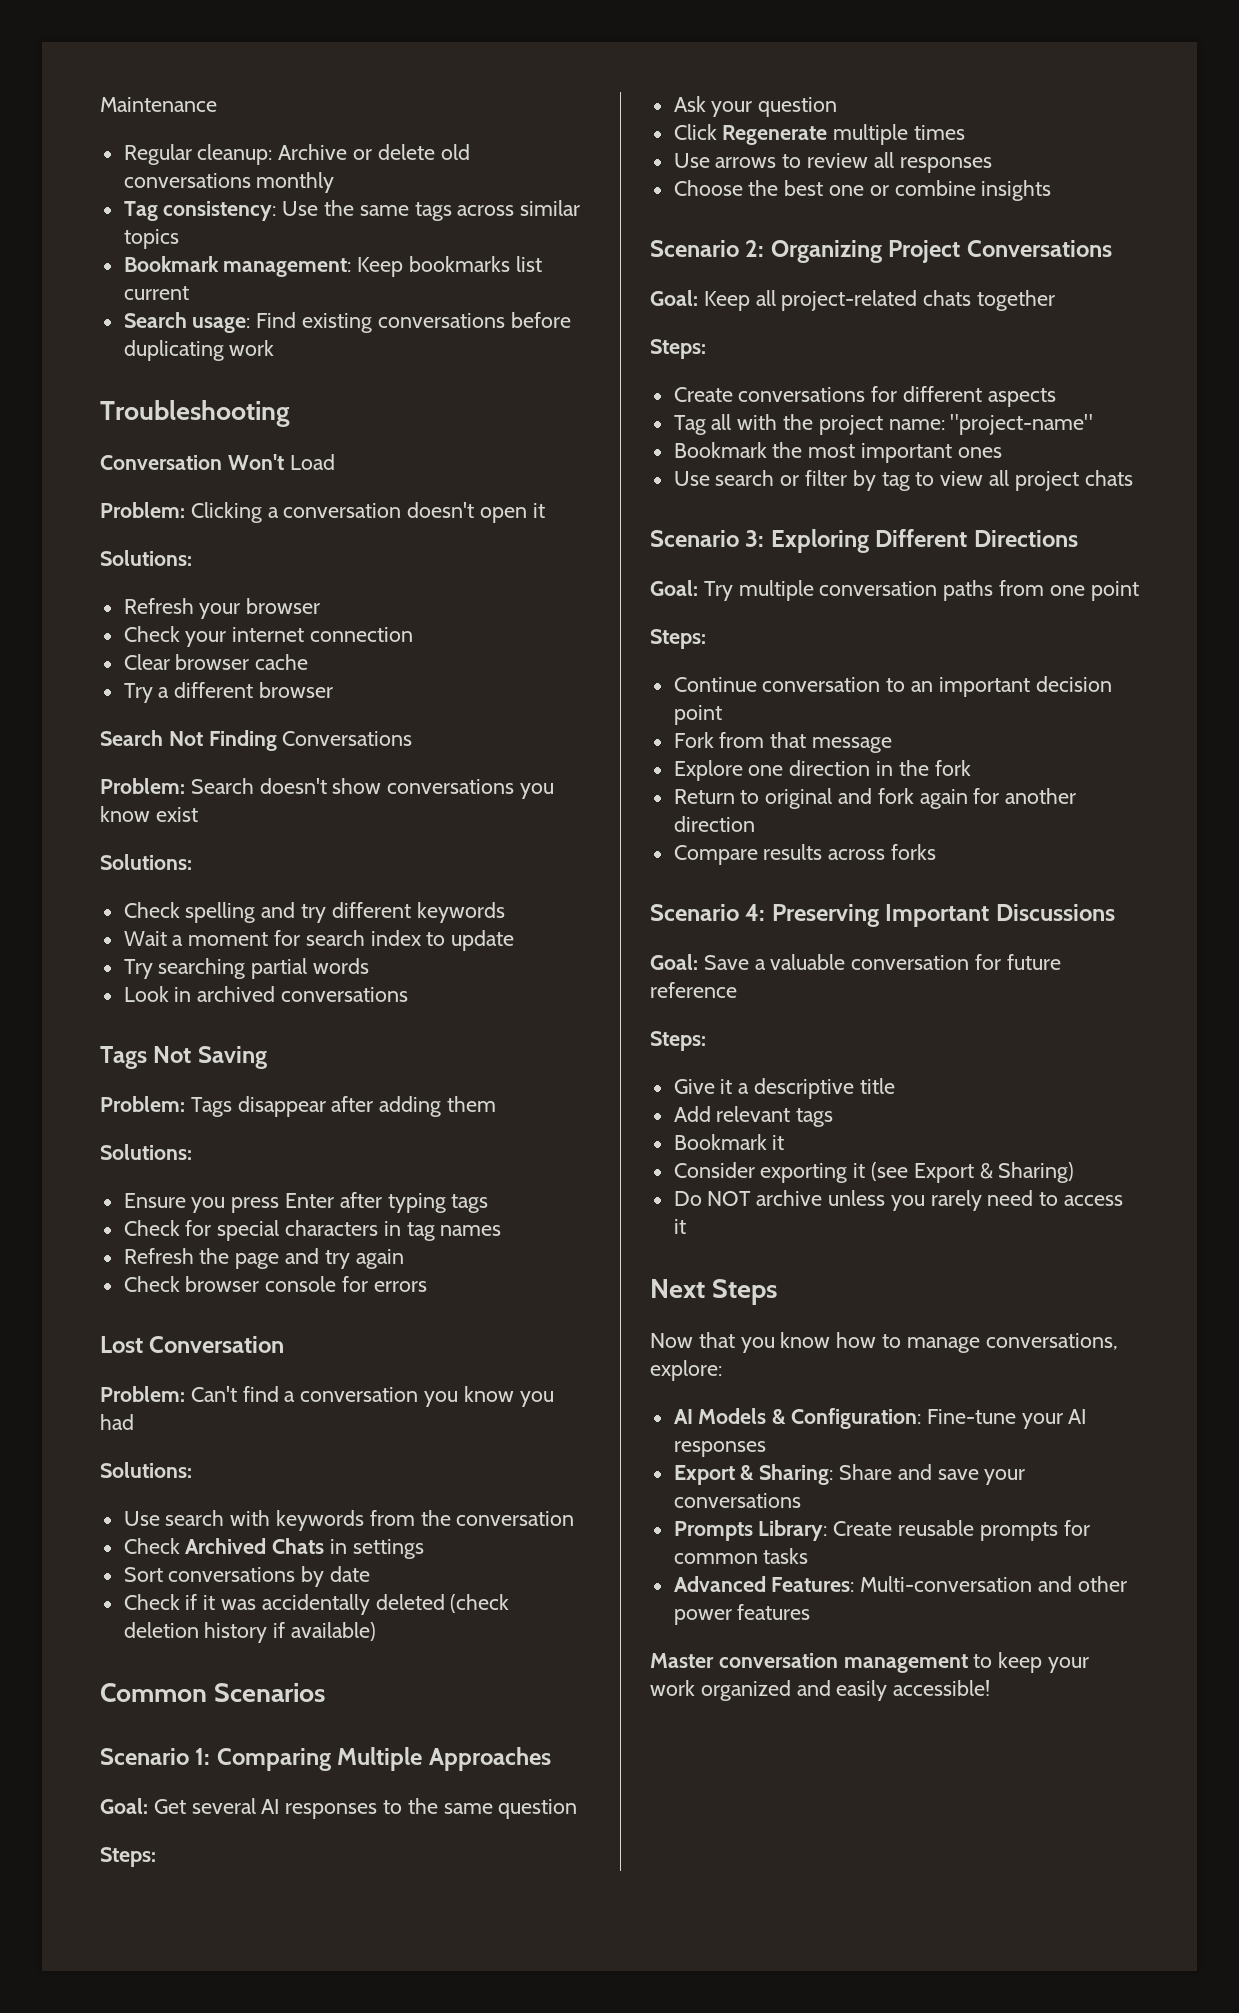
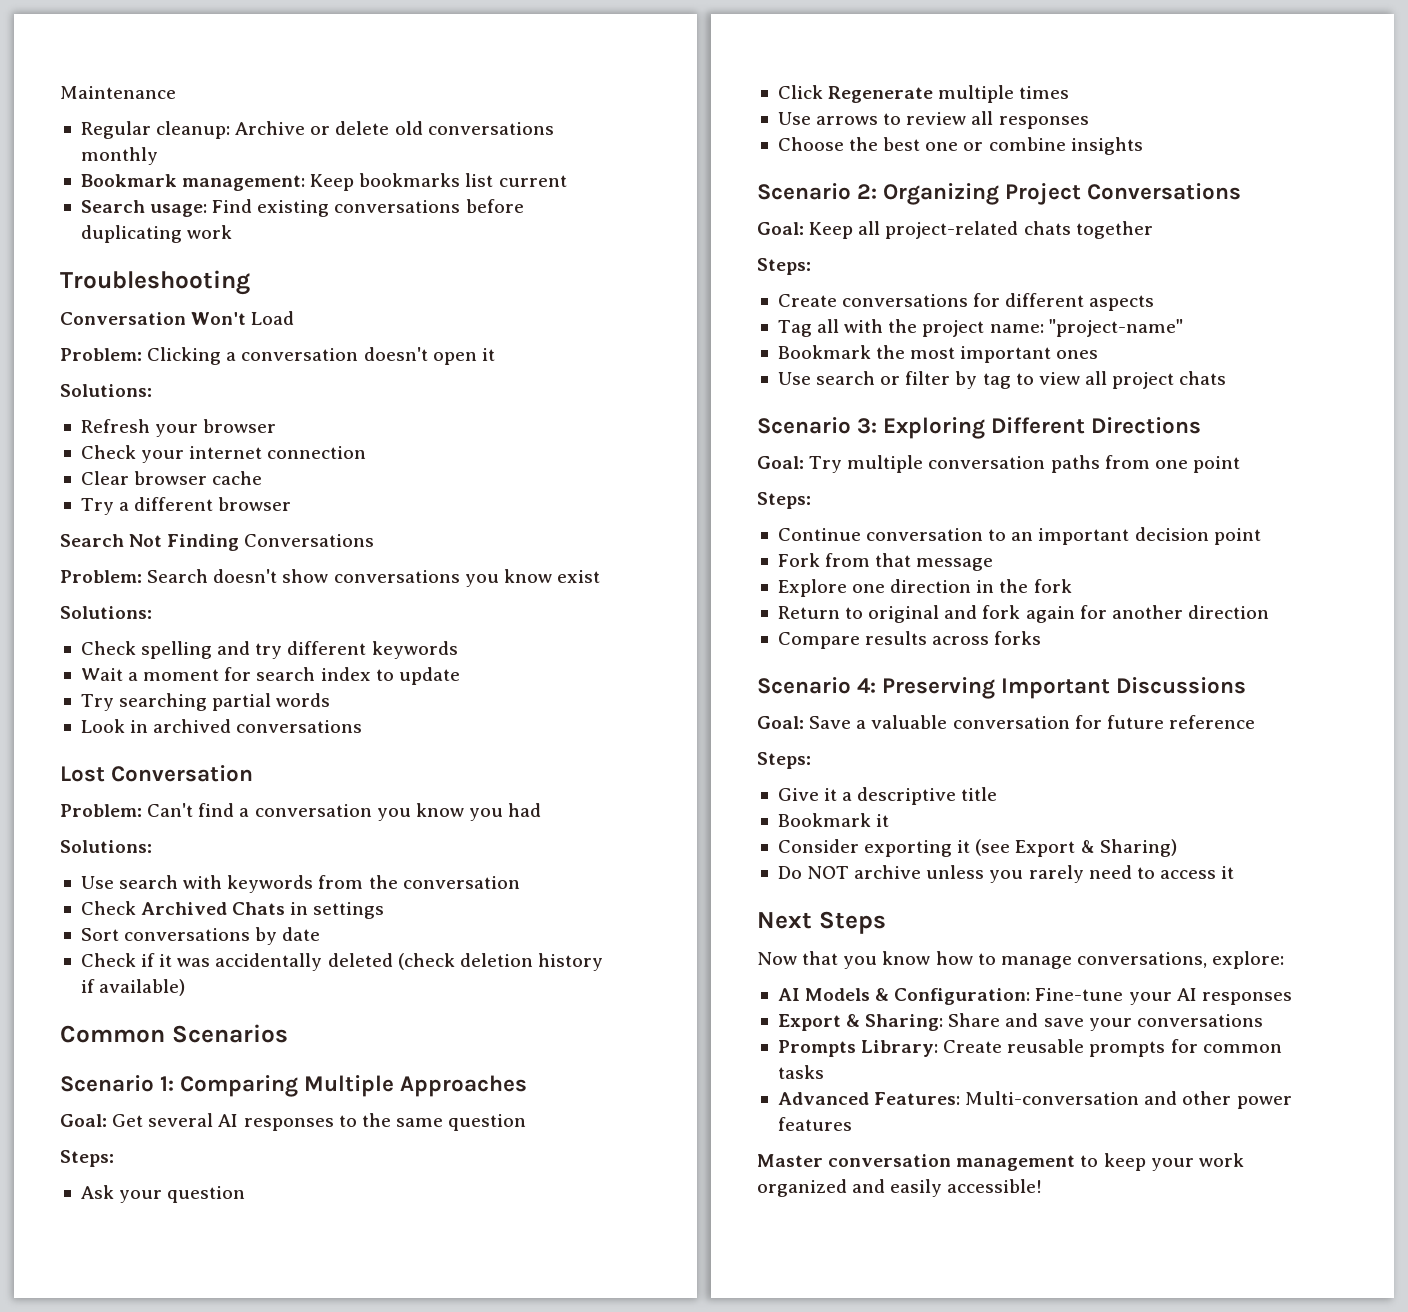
[123,200,581,221] [123,229,179,249] // Tag consistency: Use the same tags across similar topics -> (158, 156) none
[100,1046,267,1069] [100,1096,497,1117] [100,1144,192,1160] [123,1192,489,1213] [123,1220,502,1241] [123,1248,404,1269] [123,1276,427,1292] // Tags Not Saving // Problem: Tags disappear after adding them // Solutions: // Ensure you press Enter after typing tags // Check for special characters in tag names // Refresh the page and try again // Check browser console for errors -> (363, 726) none
[673,1106,834,1127] // Add relevant tags -> (998, 794) none

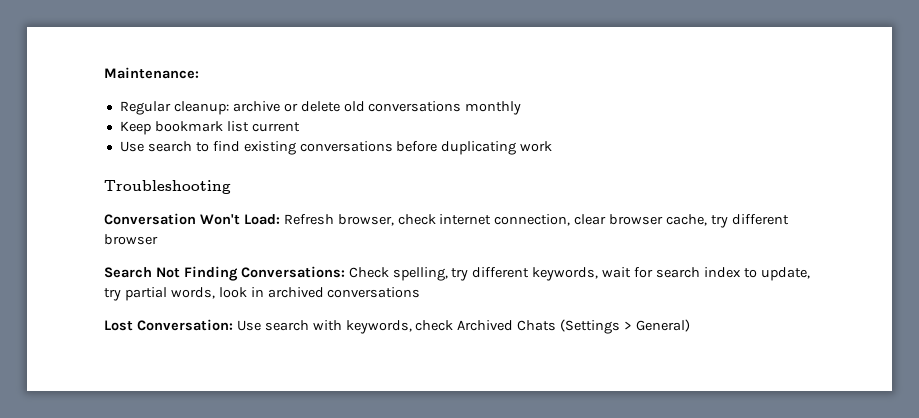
[60,86,176,99] Maintenance -> [104,67,199,79] Maintenance:
[235,121,306,135] Archive -> [232,101,280,112] archive
[80,173,567,191] [80,199,253,217] Bookmark management: Keep bookmarks list current // Search usage: Find -> [119,121,300,135] [119,141,240,152] Keep bookmark list current // Use search to find
[251,311,295,325] [60,347,495,365] [60,384,152,397] [80,419,277,437] [80,445,367,463] [80,471,263,485] [80,498,130,515] Load // Problem: Clicking a conversation doesn't open it // Solutions: // Refresh your browser // Check your internet connection // Clear browser cache // Try a -> [243,214,729,228] Load: Refresh browser, check internet connection, clear browser cache, try
[244,534,375,547] [60,569,600,587] [60,606,152,619] [80,641,458,659] [80,667,460,685] [80,693,331,711] [80,719,363,733] [60,765,254,782] [60,803,542,821] [60,840,152,853] [80,875,520,893] [80,901,385,919] [80,927,321,945] [80,953,603,971] [80,979,186,996] [60,1024,288,1043] [60,1075,528,1097] [60,1113,527,1131] [60,1150,114,1167] [80,1185,246,1203] [777,85,1070,103] [777,111,1089,129] [777,137,1143,155] [757,183,1242,205] [757,221,1153,239] [757,258,811,275] [777,293,1155,311] [777,319,1183,337] [777,345,1099,363] [777,371,1227,389] [757,417,1202,439] [757,455,1240,473] [757,492,811,509] [777,527,1261,545] [777,553,994,571] [777,579,1072,597] [777,605,1269,623] [777,631,1042,649] [757,677,1247,699] [757,715,1255,729] [757,752,811,769] [777,787,998,805] [777,813,890,827] [777,839,1177,857] [777,865,1235,883] [757,911,886,934] [757,951,1285,969] [777,988,1292,1005] [777,1013,1263,1031] [777,1039,1282,1057] [777,1065,824,1079] [777,1091,1292,1109] [777,1117,852,1131] [757,1153,1244,1171] [757,1179,1043,1197] Conversations // Problem: Search doesn't show conversations you know exist // Solutions: // Check spelling and try different keywords // Wait a moment for search index to update // Try searching partial words // Look in archived conversations // Lost Conversation // Problem: Can't find a conversation you know you had // Solutions: // Use search with keywords from the conversation // Check Archived Chats in settings // Sort conversations by date // Check if it was accidentally deleted (check deletion history if available) // Common Scenarios // Scenario 1: Comparing Multiple Approaches // Goal: Get several AI responses to the same question // Steps: // Ask your question // Click Regenerate multiple times // Use arrows to review all responses // Choose the best one or combine insights // Scenario 2: Organizing Project Conversations // Goal: Keep all project-related chats together // Steps: // Create conversations for different aspects // Tag all with the project name: "project-name" // Bookmark the most important ones // Use search or filter by tag to view all project chats // Scenario 3: Exploring Different Directions // Goal: Try multiple conversation paths from one point // Steps: // Continue conversation to an important decision point // Fork from that message // Explore one direction in the fork // Return to original and fork again for another direction // Compare results across forks // Scenario 4: Preserving Important Discussions // Goal: Save a valuable conversation for future reference // Steps: // Give it a descriptive title // Bookmark it // Consider exporting it (see Export & Sharing) // Do NOT archive unless you rarely need to access it // Next Steps // Now that you know how to manage conversations, explore: // AI Models & Configuration: Fine-tune your AI responses // Export & Sharing: Share and save your conversations // Prompts Library: Create reusable prompts for common tasks // Advanced Features: Multi-conversation and other power features // Master conversation management to keep your work organized and easily accessible! -> [240,266,810,281] [104,287,421,301] [104,319,691,334] Conversations: Check spelling, try different keywords, wait for search index to update, try partial words, look in archived conversations // Lost Conversation: Use search with keywords, check Archived Chats (Settings > General)

